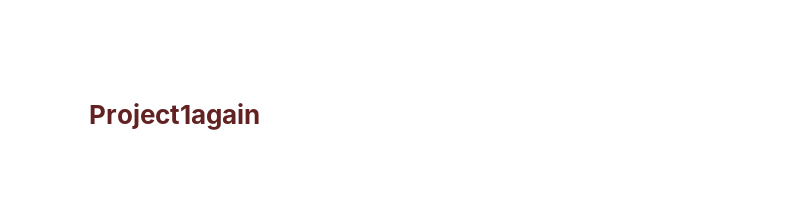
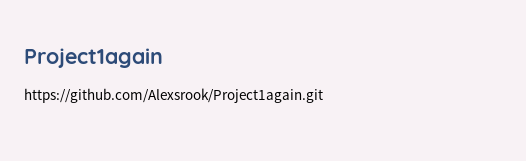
(260, 116) none -> [24,88,323,103] // https://github.com/Alexsrook/Project1again.git

